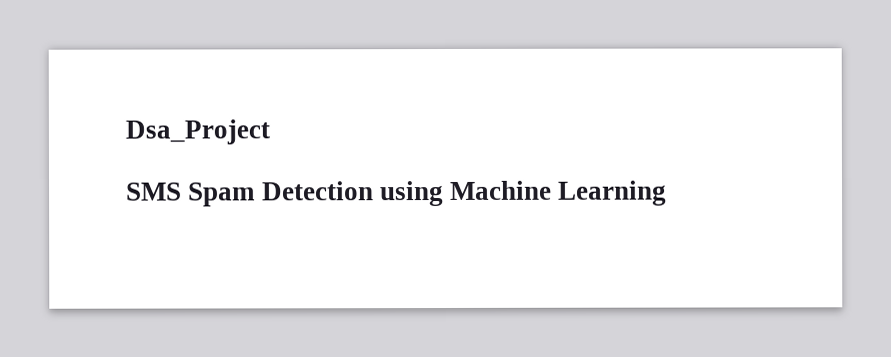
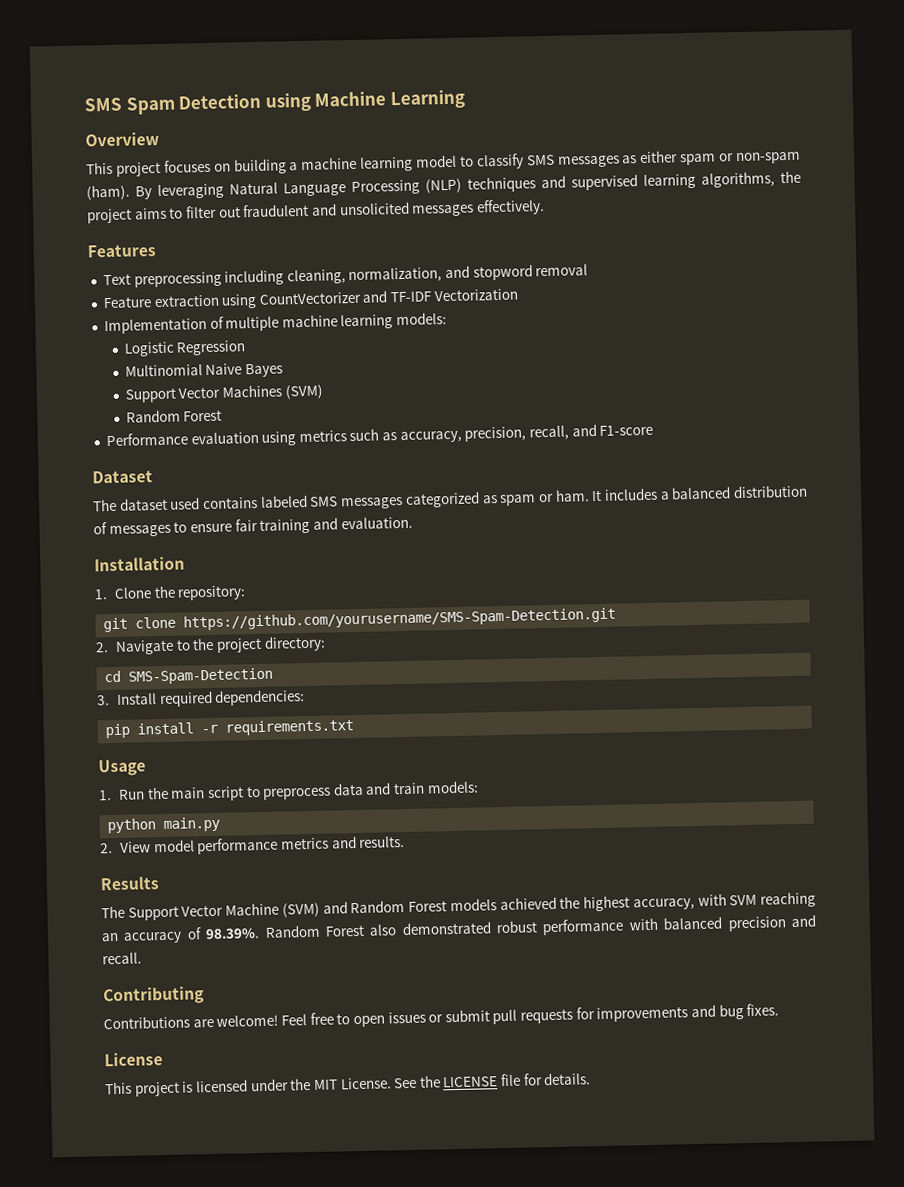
[125,119,270,145] Dsa_Project // -> (84, 104) none
(668, 193) none -> [85,131,159,147] [86,150,801,177] [86,170,801,201] [87,199,545,224] [87,244,156,258] [102,264,589,288] [102,288,518,309] [103,312,448,335] [123,340,247,357] [124,363,284,378] [124,384,323,403] [125,409,223,423] [105,423,654,447] [92,470,153,484] [92,484,808,512] [93,516,413,538] [94,556,185,572] [94,585,247,601] [103,607,617,633] [95,635,326,655] [104,667,274,685] [97,689,306,708] [105,719,355,739] [98,759,146,777] [98,780,479,802] [107,816,221,834] [100,836,406,855] [100,876,160,891] [101,891,817,921] [101,914,816,944] [102,952,142,965] [103,986,204,1006] [103,1003,780,1030] [104,1052,163,1067] [104,1072,592,1097] // Overview // This project focuses on building a machine learning model to classify SMS messages as either spam or non-spam (ham). By leveraging Natural Language Processing (NLP) techniques and supervised learning algorithms, the project aims to filter out fraudulent and unsolicited messages effectively. // Features // Text preprocessing including cleaning, normalization, and stopword removal // Feature extraction using CountVectorizer and TF-IDF Vectorization // Implementation of multiple machine learning models: // Logistic Regression // Multinomial Naive Bayes // Support Vector Machines (SVM) // Random Forest // Performance evaluation using metrics such as accuracy, precision, recall, and F1-score // Dataset // The dataset used contains labeled SMS messages categorized as spam or ham. It includes a balanced distribution of messages to ensure fair training and evaluation. // Installation // 1. Clone the repository: // git clone https://github.com/yourusername/SMS-Spam-Detection.git // 2. Navigate to the project directory: // cd SMS-Spam-Detection // 3. Install required dependencies: // pip install -r requirements.txt // Usage // 1. Run the main script to preprocess data and train models: // python main.py // 2. View model performance metrics and results. // Results // The Support Vector Machine (SVM) and Random Forest models achieved the highest accuracy, with SVM reaching an accuracy of 98.39%. Random Forest also demonstrated robust performance with balanced precision and recall. // Contributing // Contributions are welcome! Feel free to open issues or submit pull requests for improvements and bug fixes. // License // This project is licensed under the MIT License. See the LICENSE file for details.

